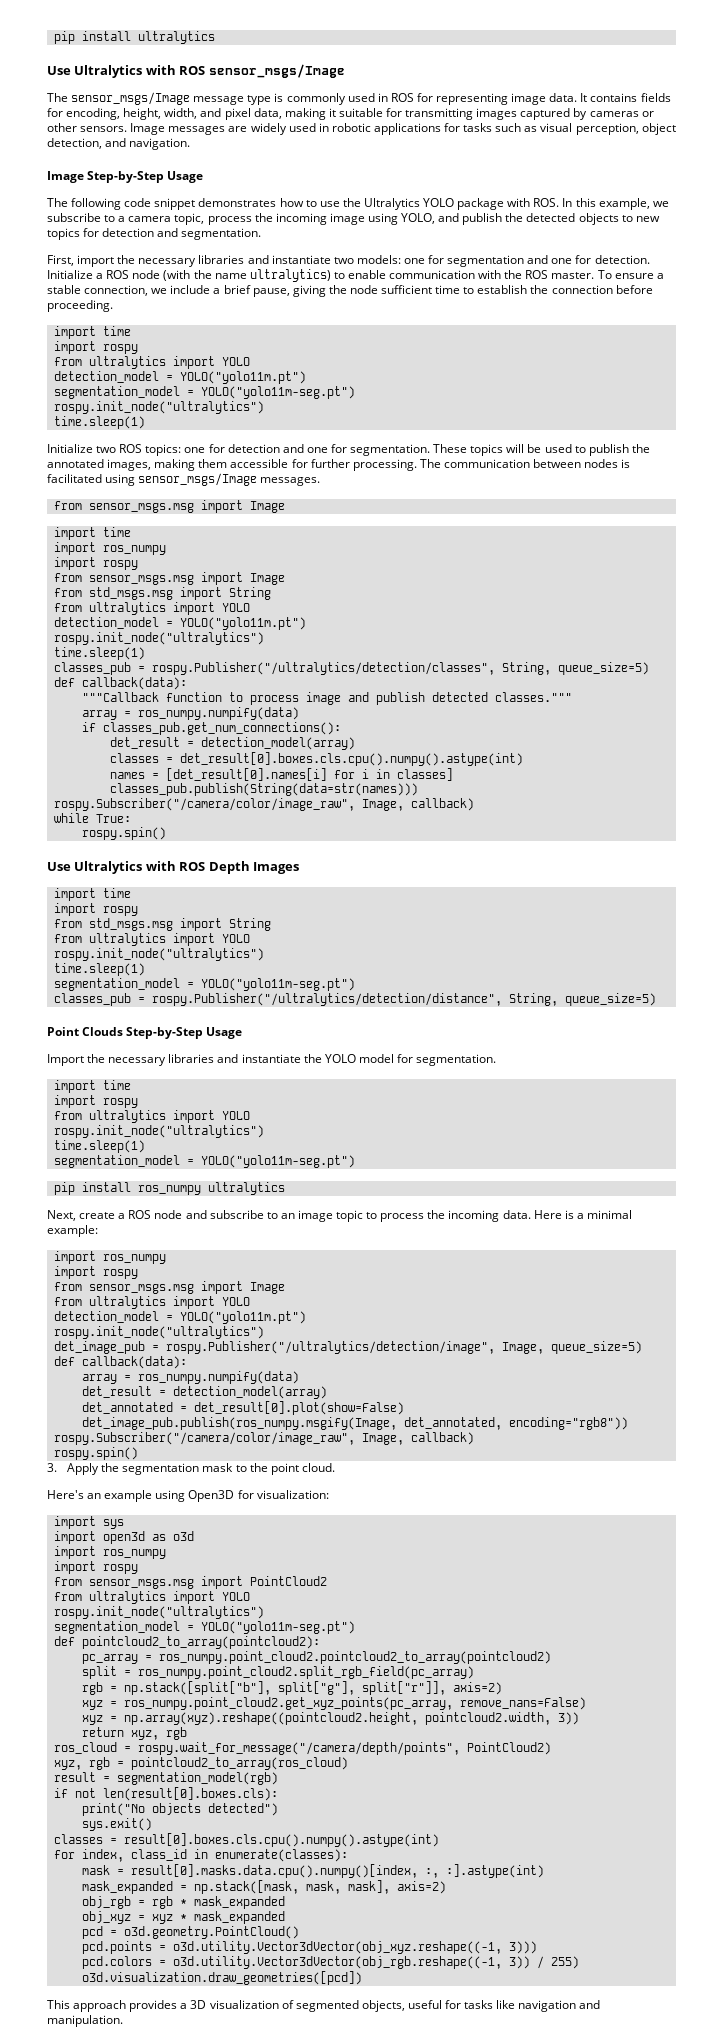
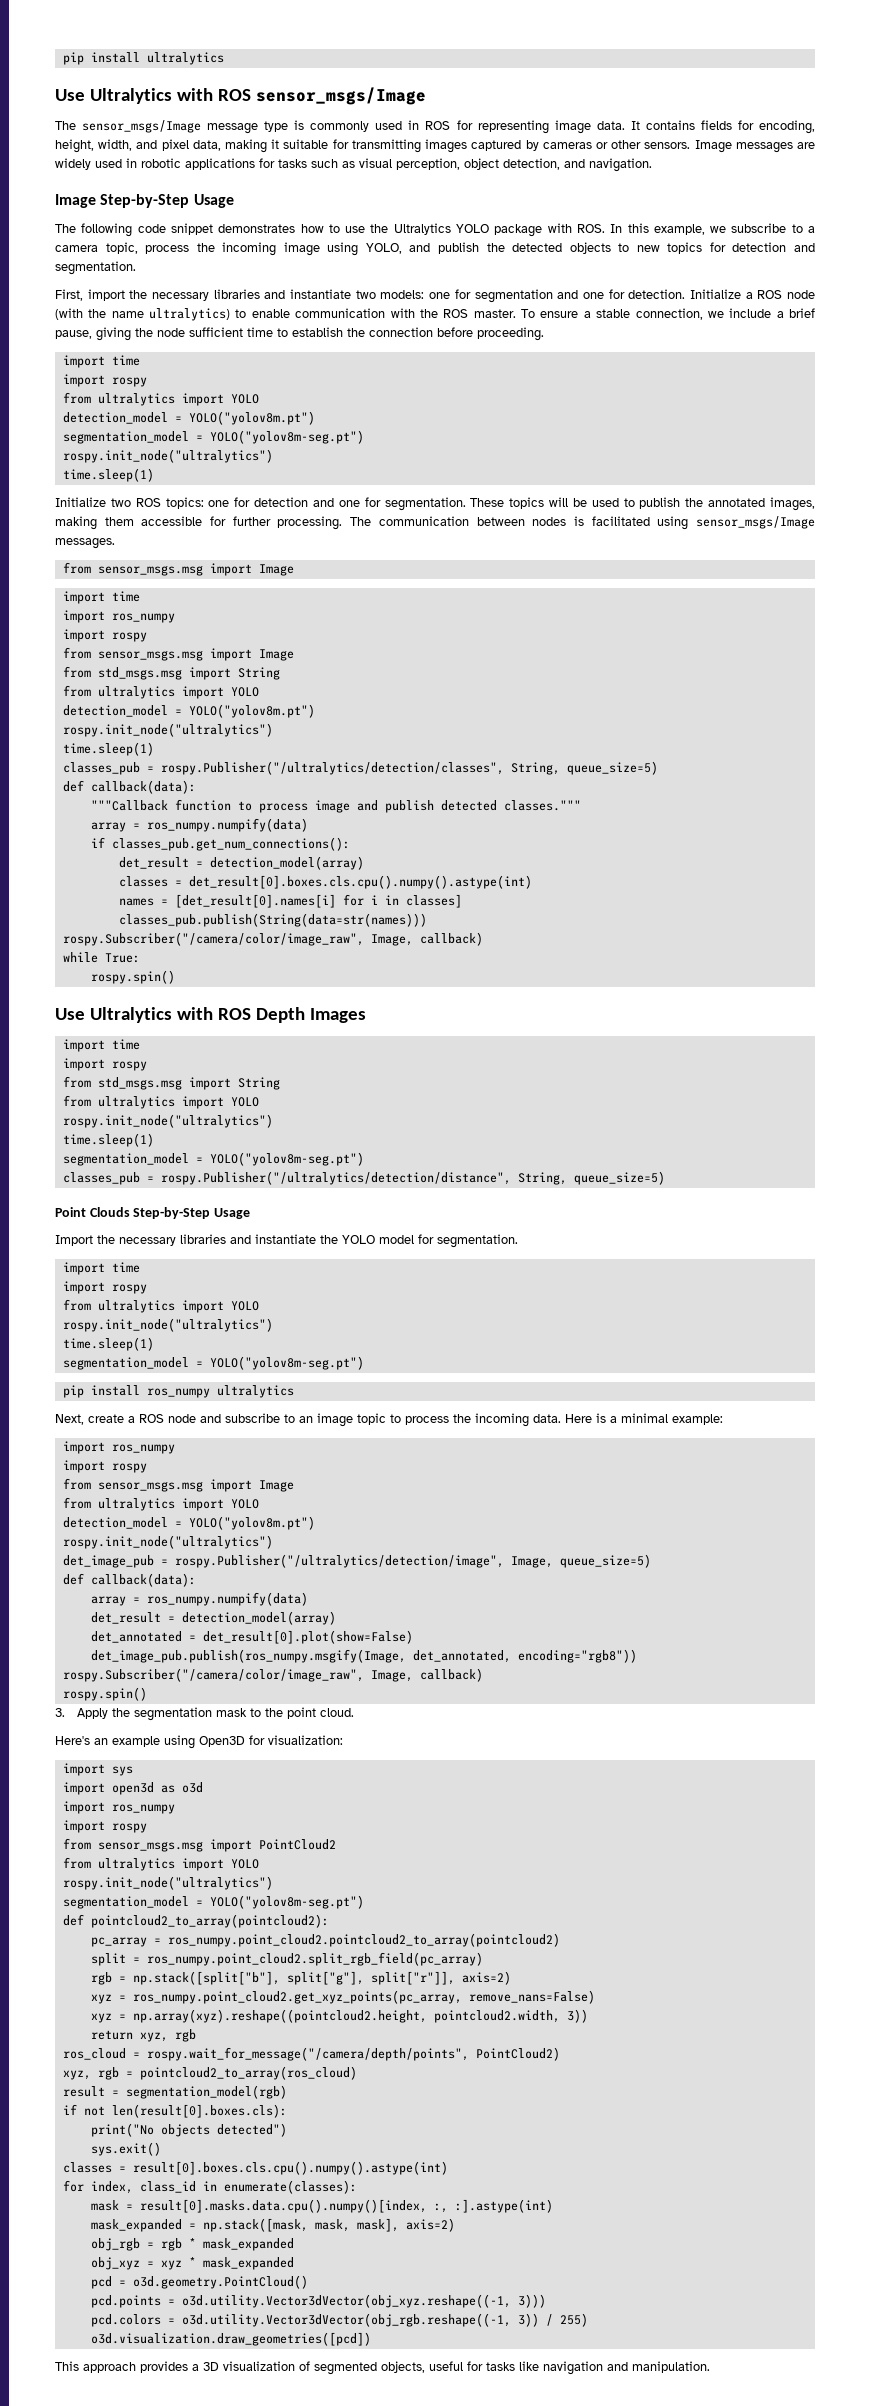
[179,371,306,384] [53,386,355,399] YOLO("yolo11m.pt") // segmentation_model = YOLO("yolo11m-seg.pt") -> [188,411,315,425] [62,430,364,444] YOLO("yolov8m.pt") // segmentation_model = YOLO("yolov8m-seg.pt")
[179,617,306,630] YOLO("yolo11m.pt") -> [188,704,315,718] YOLO("yolov8m.pt")
[200,978,355,991] YOLO("yolo11m-seg.pt") -> [209,1152,364,1166] YOLO("yolov8m-seg.pt")
[200,1155,355,1168] YOLO("yolo11m-seg.pt") -> [209,1356,364,1370] YOLO("yolov8m-seg.pt")
[179,1311,306,1324] YOLO("yolo11m.pt") -> [188,1516,315,1530] YOLO("yolov8m.pt")
[200,1621,355,1634] YOLO("yolo11m-seg.pt") -> [209,1895,364,1909] YOLO("yolov8m-seg.pt")

